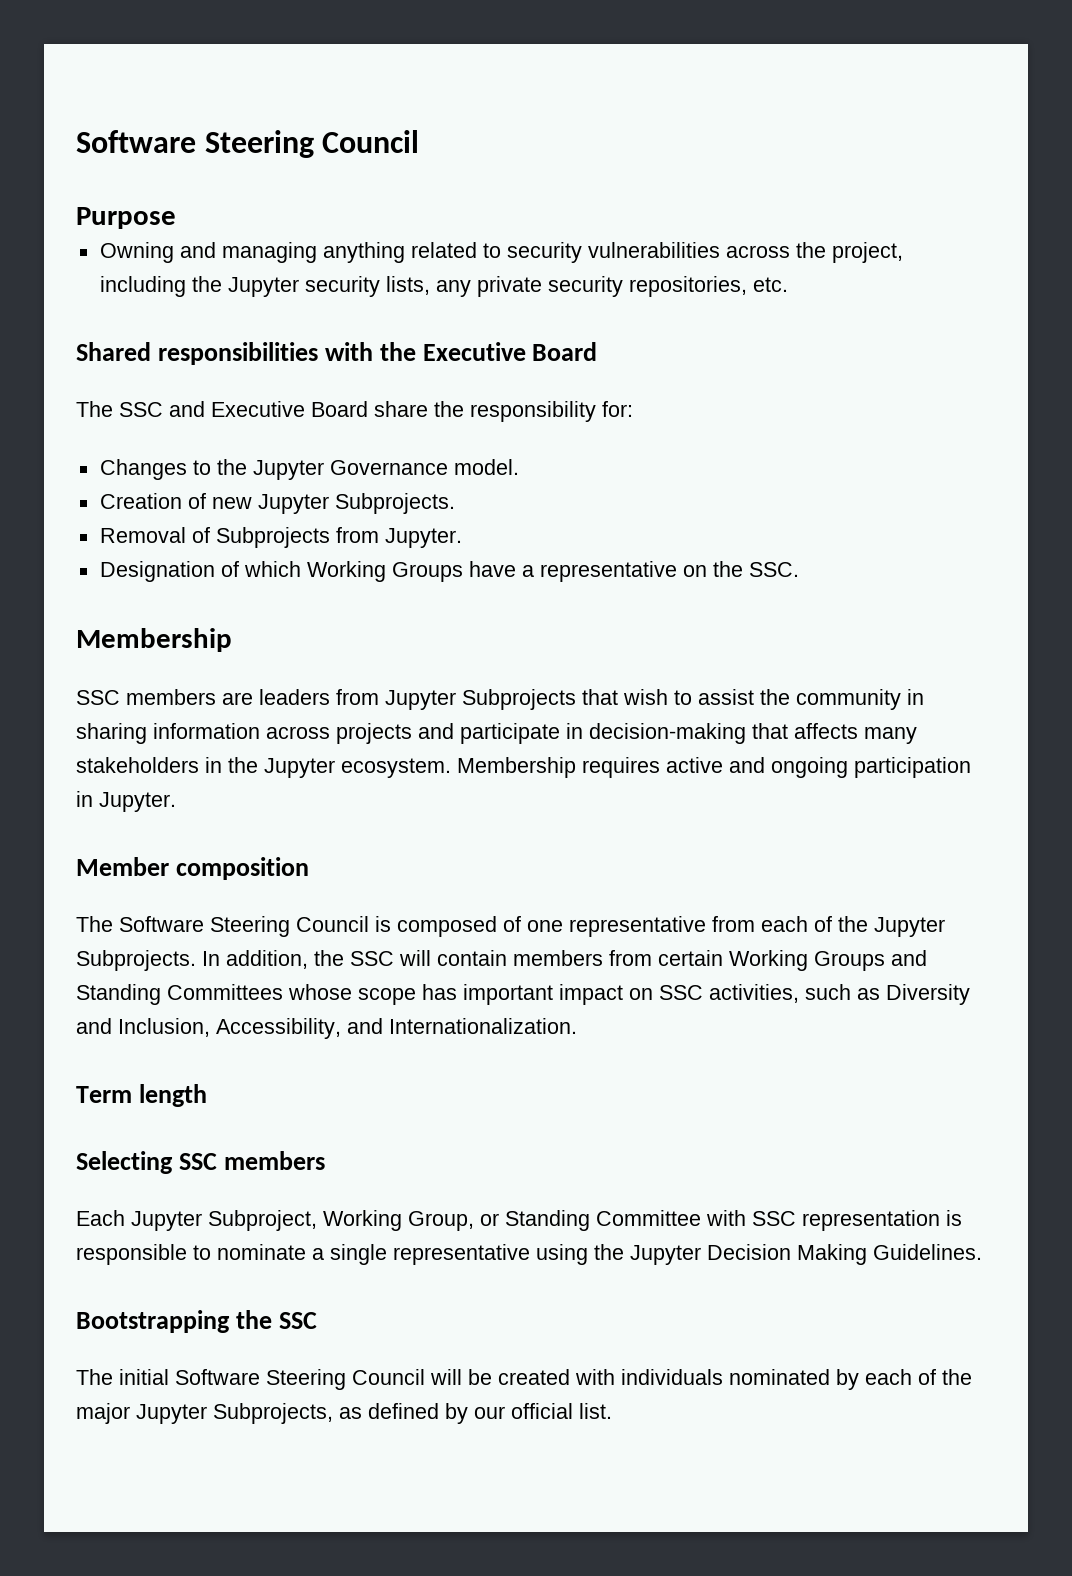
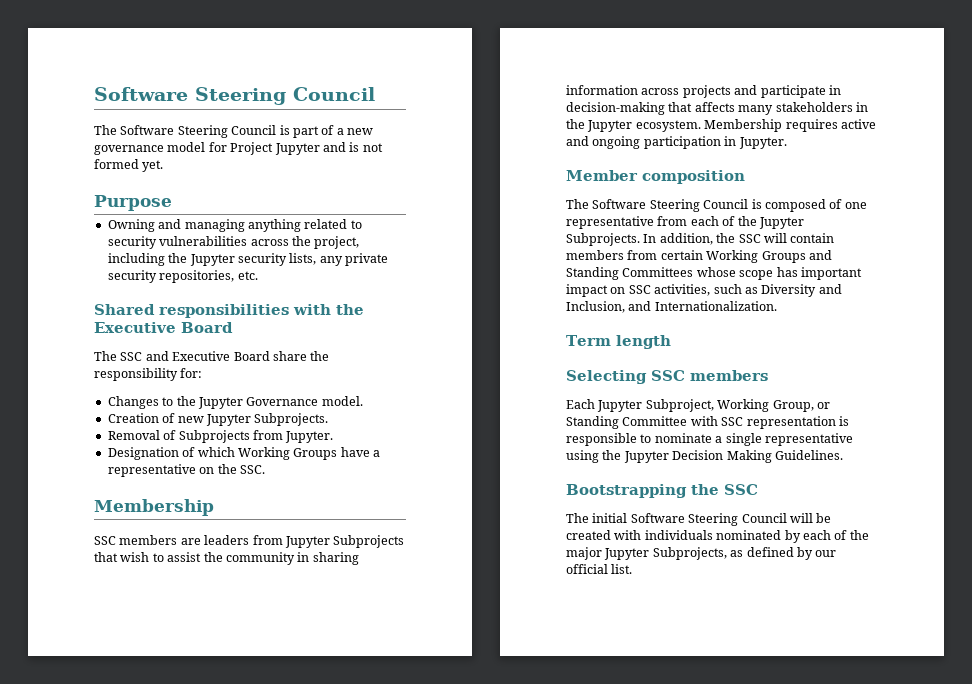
[76,130,420,158] Software Steering Council -> [94,87,375,105] [94,125,373,138] [94,142,383,155] [94,159,164,172] Software Steering Council // The Software Steering Council is part of a new governance model for Project Jupyter and is not formed yet.
[216,1018,341,1039] Accessibility, -> (625, 307) none

